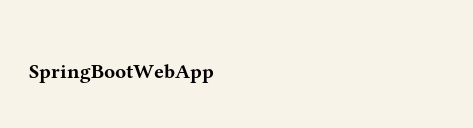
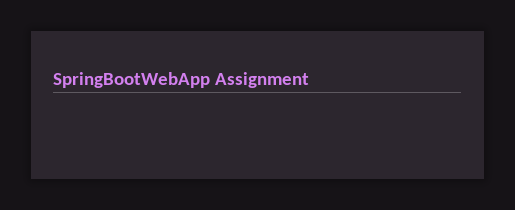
(214, 73) none -> [215,72,310,88] Assignment

